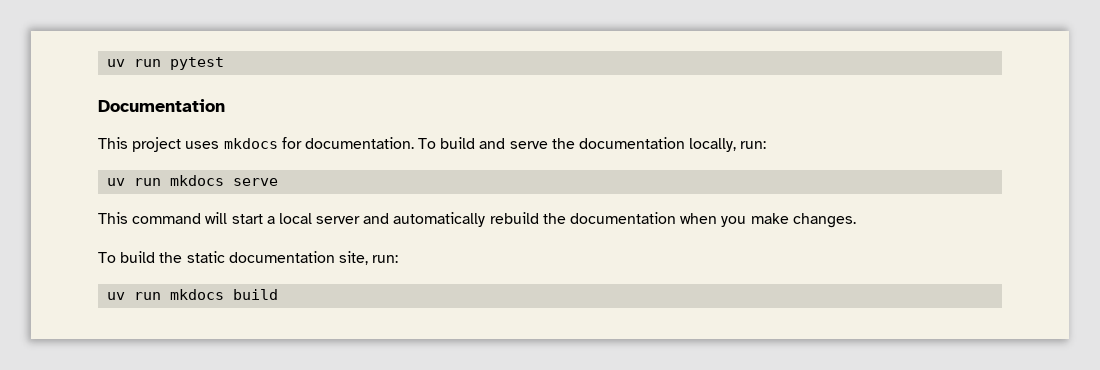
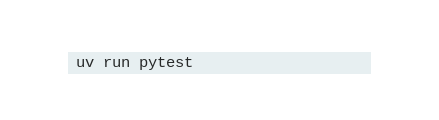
[98,99,225,112] [98,137,767,152] [107,175,279,186] [98,212,856,228] [98,251,399,265] [107,289,279,300] // Documentation // This project uses mkdocs for documentation. To build and serve the documentation locally, run: // uv run mkdocs serve // This command will start a local server and automatically rebuild the documentation when you make changes. // To build the static documentation site, run: // uv run mkdocs build -> (194, 63) none

